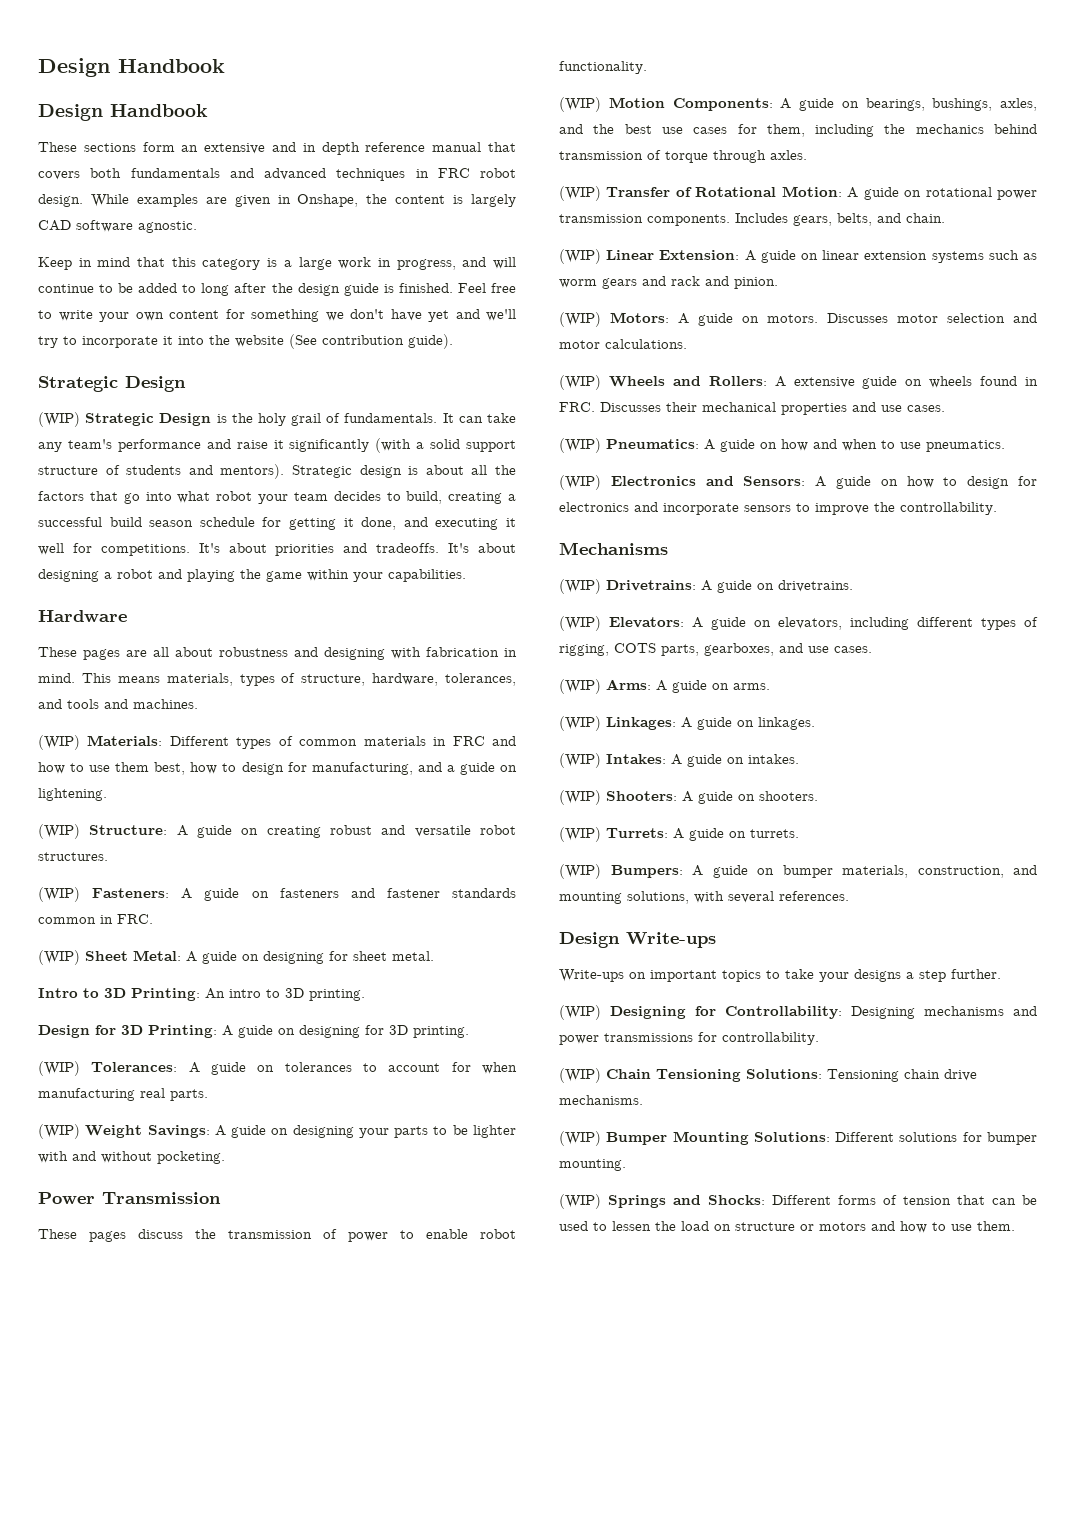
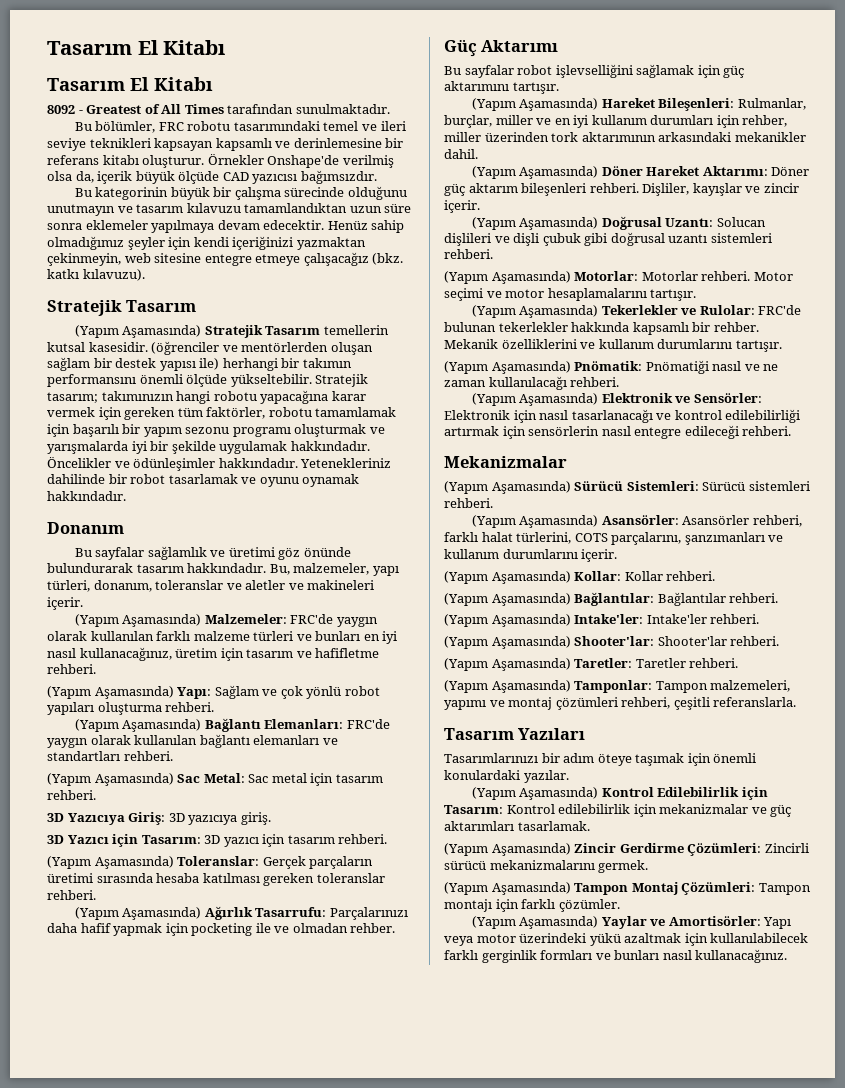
[38,58,225,77] [38,104,208,121] [38,142,516,155] [38,168,516,181] [38,194,516,207] [38,220,197,233] [38,257,516,270] [38,283,516,296] [38,309,516,322] [38,334,453,349] [38,376,186,392] [38,412,516,427] [38,438,516,453] [38,464,517,479] [38,491,516,504] [38,517,517,530] [38,543,517,556] [38,569,466,582] [38,610,127,622] [38,647,517,660] [38,673,516,686] [38,699,198,709] [38,735,516,750] [38,762,517,775] [38,788,107,801] [38,824,516,839] [38,852,108,861] [38,887,516,902] [38,914,153,924] [38,950,434,965] [38,988,365,1001] [38,1025,469,1038] [38,1061,517,1076] [38,1088,208,1101] [38,1124,516,1139] [38,1151,225,1164] [38,1192,221,1204] [38,1229,516,1242] [559,61,647,74] [559,97,1037,112] [559,124,1037,137] [559,150,807,163] [559,186,1037,201] [559,213,945,226] [559,249,1037,264] [559,276,778,289] [559,312,1037,327] [559,339,687,349] [559,375,1038,390] [559,402,945,415] [559,438,1005,453] [559,475,1037,490] [559,502,997,515] [559,542,668,555] [559,579,853,594] [559,616,1038,631] [559,643,872,656] [559,679,770,694] [559,716,815,731] [559,753,799,768] [559,790,818,805] [559,827,799,842] [559,864,1037,879] [559,891,849,904] [559,932,716,948] [559,969,1001,982] [559,1005,1037,1020] [559,1032,819,1045] [559,1068,977,1083] [559,1095,643,1105] [559,1131,1037,1146] [559,1159,626,1171] [559,1194,1037,1209] [559,1221,1015,1233] Design Handbook // Design Handbook // These sections form an extensive and in depth reference manual that covers both fundamentals and advanced techniques in FRC robot design. While examples are given in Onshape, the content is largely CAD software agnostic. // Keep in mind that this category is a large work in progress, and will continue to be added to long after the design guide is finished. Feel free to write your own content for something we don't have yet and we'll try to incorporate it into the website (See contribution guide). // Strategic Design // (WIP) Strategic Design is the holy grail of fundamentals. It can take any team's performance and raise it significantly (with a solid support structure of students and mentors). Strategic design is about all the factors that go into what robot your team decides to build, creating a successful build season schedule for getting it done, and executing it well for competitions. It's about priorities and tradeoffs. It's about designing a robot and playing the game within your capabilities. // Hardware // These pages are all about robustness and designing with fabrication in mind. This means materials, types of structure, hardware, tolerances, and tools and machines. // (WIP) Materials: Different types of common materials in FRC and how to use them best, how to design for manufacturing, and a guide on lightening. // (WIP) Structure: A guide on creating robust and versatile robot structures. // (WIP) Fasteners: A guide on fasteners and fastener standards common in FRC. // (WIP) Sheet Metal: A guide on designing for sheet metal. // Intro to 3D Printing: An intro to 3D printing. // Design for 3D Printing: A guide on designing for 3D printing. // (WIP) Tolerances: A guide on tolerances to account for when manufacturing real parts. // (WIP) Weight Savings: A guide on designing your parts to be lighter with and without pocketing. // Power Transmission // These pages discuss the transmission of power to enable robot functionality. // (WIP) Motion Components: A guide on bearings, bushings, axles, and the best use cases for them, including the mechanics behind transmission of torque through axles. // (WIP) Transfer of Rotational Motion: A guide on rotational power transmission components. Includes gears, belts, and chain. // (WIP) Linear Extension: A guide on linear extension systems such as worm gears and rack and pinion. // (WIP) Motors: A guide on motors. Discusses motor selection and motor calculations. // (WIP) Wheels and Rollers: A extensive guide on wheels found in FRC. Discusses their mechanical properties and use cases. // (WIP) Pneumatics: A guide on how and when to use pneumatics. // (WIP) Electronics and Sensors: A guide on how to design for electronics and incorporate sensors to improve the controllability. // Mechanisms // (WIP) Drivetrains: A guide on drivetrains. // (WIP) Elevators: A guide on elevators, including different types of rigging, COTS parts, gearboxes, and use cases. // (WIP) Arms: A guide on arms. // (WIP) Linkages: A guide on linkages. // (WIP) Intakes: A guide on intakes. // (WIP) Shooters: A guide on shooters. // (WIP) Turrets: A guide on turrets. // (WIP) Bumpers: A guide on bumper materials, construction, and mounting solutions, with several references. // Design Write-ups // Write-ups on important topics to take your designs a step further. // (WIP) Designing for Controllability: Designing mechanisms and power transmissions for controllability. // (WIP) Chain Tensioning Solutions: Tensioning chain drive mechanisms. // (WIP) Bumper Mounting Solutions: Different solutions for bumper mounting. // (WIP) Springs and Shocks: Different forms of tension that can be used to lessen the load on structure or motors and how to use them. -> [47,40,226,55] [47,77,213,91] [47,104,390,114] [74,121,406,133] [47,138,404,151] [47,154,394,168] [47,170,377,184] [74,186,407,200] [47,203,412,216] [47,220,405,233] [47,236,366,250] [47,252,404,266] [47,269,145,281] [47,300,197,316] [74,325,389,338] [47,341,373,355] [47,357,352,371] [47,374,369,387] [47,390,366,404] [47,407,397,420] [47,424,385,437] [47,441,370,454] [47,457,392,471] [47,474,360,487] [47,491,126,501] [47,522,124,534] [74,546,351,560] [47,563,399,576] [47,580,375,592] [47,597,83,610] [74,614,378,627] [47,631,398,644] [47,647,380,661] [47,664,96,674] [47,685,380,699] [47,702,215,715] [74,718,390,732] [47,734,338,748] [47,751,173,761] [47,773,383,786] [47,790,96,800] [47,812,271,825] [47,834,388,847] [47,856,374,869] [47,873,385,886] [47,890,96,900] [74,906,408,920] [47,923,396,936] [444,39,559,57] [444,64,745,78] [444,81,559,94] [471,98,806,111] [444,115,788,128] [444,132,806,142] [444,149,478,159] [471,166,810,179] [444,183,799,196] [444,200,480,213] [471,216,766,230] [444,232,772,246] [444,249,493,259] [444,271,793,284] [444,288,697,301] [471,305,802,318] [444,322,759,335] [444,339,782,352] [444,360,779,374] [444,376,620,390] [471,393,762,406] [444,409,801,423] [444,425,792,439] [444,456,567,468] [444,481,810,494] [444,498,493,508] [471,515,802,528] [444,532,784,545] [444,549,618,562] [444,571,716,584] [444,592,779,606] [444,614,760,627] [444,636,780,649] [444,658,739,671] [444,680,791,693] [444,697,797,710] [444,728,586,740] [444,753,757,766] [444,770,569,783] [471,787,768,800] [444,804,792,817] [444,821,590,831] [444,843,809,856] [444,860,649,873] [444,882,811,895] [444,899,620,912] [471,916,792,929] [444,933,809,946] [444,949,788,963] Tasarım El Kitabı // Tasarım El Kitabı // 8092 - Greatest of All Times tarafından sunulmaktadır. // Bu bölümler, FRC robotu tasarımındaki temel ve ileri seviye teknikleri kapsayan kapsamlı ve derinlemesine bir referans kitabı oluşturur. Örnekler Onshape'de verilmiş olsa da, içerik büyük ölçüde CAD yazıcısı bağımsızdır. // Bu kategorinin büyük bir çalışma sürecinde olduğunu unutmayın ve tasarım kılavuzu tamamlandıktan uzun süre sonra eklemeler yapılmaya devam edecektir. Henüz sahip olmadığımız şeyler için kendi içeriğinizi yazmaktan çekinmeyin, web sitesine entegre etmeye çalışacağız (bkz. katkı kılavuzu). // Stratejik Tasarım // (Yapım Aşamasında) Stratejik Tasarım temellerin kutsal kasesidir. (öğrenciler ve mentörlerden oluşan sağlam bir destek yapısı ile) herhangi bir takımın performansını önemli ölçüde yükseltebilir. Stratejik tasarım; takımınızın hangi robotu yapacağına karar vermek için gereken tüm faktörler, robotu tamamlamak için başarılı bir yapım sezonu programı oluşturmak ve yarışmalarda iyi bir şekilde uygulamak hakkındadır. Öncelikler ve ödünleşimler hakkındadır. Yetenekleriniz dahilinde bir robot tasarlamak ve oyunu oynamak hakkındadır. // Donanım // Bu sayfalar sağlamlık ve üretimi göz önünde bulundurarak tasarım hakkındadır. Bu, malzemeler, yapı türleri, donanım, toleranslar ve aletler ve makineleri içerir. // (Yapım Aşamasında) Malzemeler: FRC'de yaygın olarak kullanılan farklı malzeme türleri ve bunları en iyi nasıl kullanacağınız, üretim için tasarım ve hafifletme rehberi. // (Yapım Aşamasında) Yapı: Sağlam ve çok yönlü robot yapıları oluşturma rehberi. // (Yapım Aşamasında) Bağlantı Elemanları: FRC'de yaygın olarak kullanılan bağlantı elemanları ve standartları rehberi. // (Yapım Aşamasında) Sac Metal: Sac metal için tasarım rehberi. // 3D Yazıcıya Giriş: 3D yazıcıya giriş. // 3D Yazıcı için Tasarım: 3D yazıcı için tasarım rehberi. // (Yapım Aşamasında) Toleranslar: Gerçek parçaların üretimi sırasında hesaba katılması gereken toleranslar rehberi. // (Yapım Aşamasında) Ağırlık Tasarrufu: Parçalarınızı daha hafif yapmak için pocketing ile ve olmadan rehber. // Güç Aktarımı // Bu sayfalar robot işlevselliğini sağlamak için güç aktarımını tartışır. // (Yapım Aşamasında) Hareket Bileşenleri: Rulmanlar, burçlar, miller ve en iyi kullanım durumları için rehber, miller üzerinden tork aktarımının arkasındaki mekanikler dahil. // (Yapım Aşamasında) Döner Hareket Aktarımı: Döner güç aktarım bileşenleri rehberi. Dişliler, kayışlar ve zincir içerir. // (Yapım Aşamasında) Doğrusal Uzantı: Solucan dişlileri ve dişli çubuk gibi doğrusal uzantı sistemleri rehberi. // (Yapım Aşamasında) Motorlar: Motorlar rehberi. Motor seçimi ve motor hesaplamalarını tartışır. // (Yapım Aşamasında) Tekerlekler ve Rulolar: FRC'de bulunan tekerlekler hakkında kapsamlı bir rehber. Mekanik özelliklerini ve kullanım durumlarını tartışır. // (Yapım Aşamasında) Pnömatik: Pnömatiği nasıl ve ne zaman kullanılacağı rehberi. // (Yapım Aşamasında) Elektronik ve Sensörler: Elektronik için nasıl tasarlanacağı ve kontrol edilebilirliği artırmak için sensörlerin nasıl entegre edileceği rehberi. // Mekanizmalar // (Yapım Aşamasında) Sürücü Sistemleri: Sürücü sistemleri rehberi. // (Yapım Aşamasında) Asansörler: Asansörler rehberi, farklı halat türlerini, COTS parçalarını, şanzımanları ve kullanım durumlarını içerir. // (Yapım Aşamasında) Kollar: Kollar rehberi. // (Yapım Aşamasında) Bağlantılar: Bağlantılar rehberi. // (Yapım Aşamasında) Intake'ler: Intake'ler rehberi. // (Yapım Aşamasında) Shooter'lar: Shooter'lar rehberi. // (Yapım Aşamasında) Taretler: Taretler rehberi. // (Yapım Aşamasında) Tamponlar: Tampon malzemeleri, yapımı ve montaj çözümleri rehberi, çeşitli referanslarla. // Tasarım Yazıları // Tasarımlarınızı bir adım öteye taşımak için önemli konulardaki yazılar. // (Yapım Aşamasında) Kontrol Edilebilirlik için Tasarım: Kontrol edilebilirlik için mekanizmalar ve güç aktarımları tasarlamak. // (Yapım Aşamasında) Zincir Gerdirme Çözümleri: Zincirli sürücü mekanizmalarını germek. // (Yapım Aşamasında) Tampon Montaj Çözümleri: Tampon montajı için farklı çözümler. // (Yapım Aşamasında) Yaylar ve Amortisörler: Yapı veya motor üzerindeki yükü azaltmak için kullanılabilecek farklı gerginlik formları ve bunları nasıl kullanacağınız.

